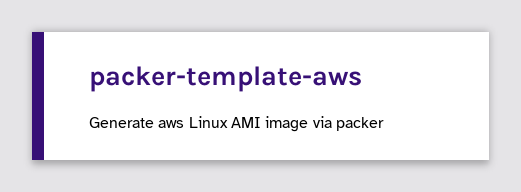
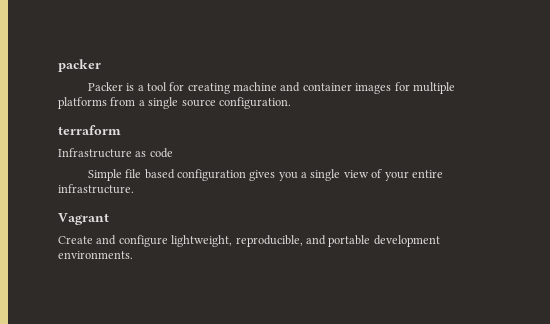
[89,66,362,92] [89,116,384,132] packer-template-aws // Generate aws Linux AMI image via packer -> [58,59,101,72] [87,82,455,94] [58,97,291,109] [58,125,121,135] [58,148,173,158] [87,169,443,181] [58,184,134,194] [58,213,109,225] [58,235,440,247] [58,251,133,259] packer // Packer is a tool for creating machine and container images for multiple platforms from a single source configuration. // terraform // Infrastructure as code // Simple file based configuration gives you a single view of your entire infrastructure. // Vagrant // Create and configure lightweight, reproducible, and portable development environments.

